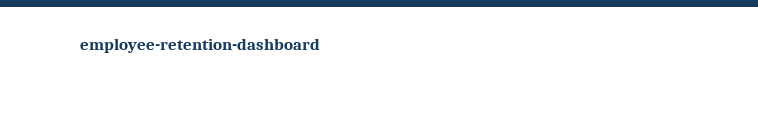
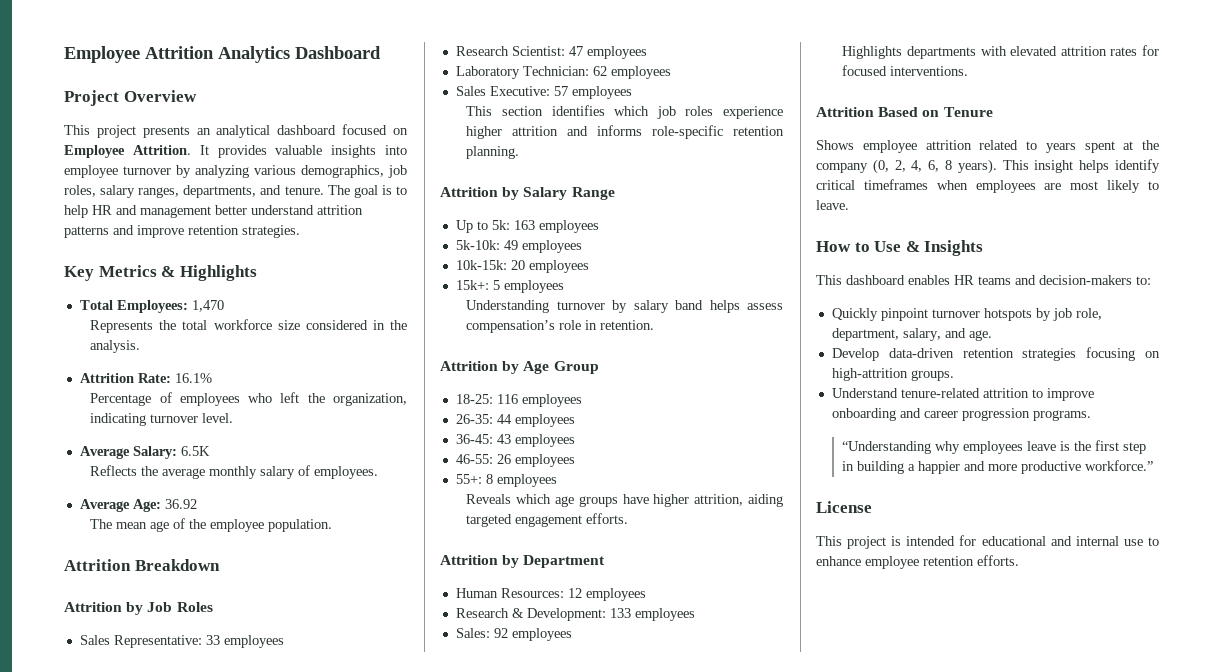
[80,38,320,53] employee-retention-dashboard -> [64,46,381,63] [64,90,197,106] [64,124,408,138] [64,145,407,158] [64,165,407,178] [64,185,407,198] [64,205,363,218] [64,225,300,238] [64,265,257,281] [79,300,224,313] [90,319,408,333] [90,340,141,353] [79,373,212,383] [90,392,408,406] [90,413,234,426] [79,446,210,459] [90,465,379,479] [79,499,197,512] [90,518,333,532] [64,559,220,571] [64,602,213,615] [79,635,284,648] [455,46,647,59] [455,66,671,79] [455,86,632,99] [466,105,783,119] [466,125,784,139] [466,146,520,159] [440,187,615,200] [455,220,599,233] [455,240,582,253] [455,260,589,273] [455,280,564,293] [466,300,783,313] [466,320,655,333] [440,361,599,374] [455,394,582,407] [455,414,575,427] [455,434,575,447] [455,454,575,467] [455,474,557,487] [466,494,783,507] [466,513,629,527] [440,555,606,568] [455,588,646,601] [455,608,695,621] [455,628,572,641] [842,45,1159,59] [842,65,969,76] [816,107,993,117] [816,140,1159,153] [816,159,1160,174] [816,179,1159,193] [816,200,849,210] [816,240,984,256] [816,275,1151,285] [831,308,1102,321] [831,328,992,341] [831,347,1160,361] [831,368,954,381] [831,388,1094,401] [831,408,1091,421] [842,440,1147,454] [842,460,1154,474] [816,501,872,513] [816,535,1159,549] [816,555,1019,569] Employee Attrition Analytics Dashboard // Project Overview // This project presents an analytical dashboard focused on Employee Attrition. It provides valuable insights into employee turnover by analyzing various demographics, job roles, salary ranges, departments, and tenure. The goal is to help HR and management better understand attrition patterns and improve retention strategies. // Key Metrics & Highlights // Total Employees: 1,470 // Represents the total workforce size considered in the analysis. // Attrition Rate: 16.1% // Percentage of employees who left the organization, indicating turnover level. // Average Salary: 6.5K // Reflects the average monthly salary of employees. // Average Age: 36.92 // The mean age of the employee population. // Attrition Breakdown // Attrition by Job Roles // Sales Representative: 33 employees // Research Scientist: 47 employees // Laboratory Technician: 62 employees // Sales Executive: 57 employees // This section identifies which job roles experience higher attrition and informs role-specific retention planning. // Attrition by Salary Range // Up to 5k: 163 employees // 5k-10k: 49 employees // 10k-15k: 20 employees // 15k+: 5 employees // Understanding turnover by salary band helps assess compensation’s role in retention. // Attrition by Age Group // 18-25: 116 employees // 26-35: 44 employees // 36-45: 43 employees // 46-55: 26 employees // 55+: 8 employees // Reveals which age groups have higher attrition, aiding targeted engagement efforts. // Attrition by Department // Human Resources: 12 employees // Research & Development: 133 employees // Sales: 92 employees // Highlights departments with elevated attrition rates for focused interventions. // Attrition Based on Tenure // Shows employee attrition related to years spent at the company (0, 2, 4, 6, 8 years). This insight helps identify critical timeframes when employees are most likely to leave. // How to Use & Insights // This dashboard enables HR teams and decision-makers to: // Quickly pinpoint turnover hotspots by job role, department, salary, and age. // Develop data-driven retention strategies focusing on high-attrition groups. // Understand tenure-related attrition to improve onboarding and career progression programs. // “Understanding why employees leave is the first step in building a happier and more productive workforce.” // License // This project is intended for educational and internal use to enhance employee retention efforts.

